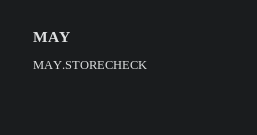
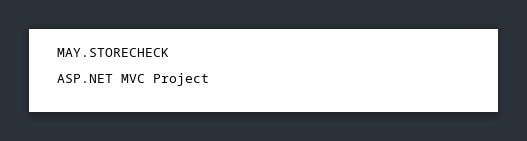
[33,32,70,42] [33,61,147,69] MAY // MAY.STORECHECK -> [57,48,169,57] [57,73,209,86] MAY.STORECHECK // ASP.NET MVC Project

